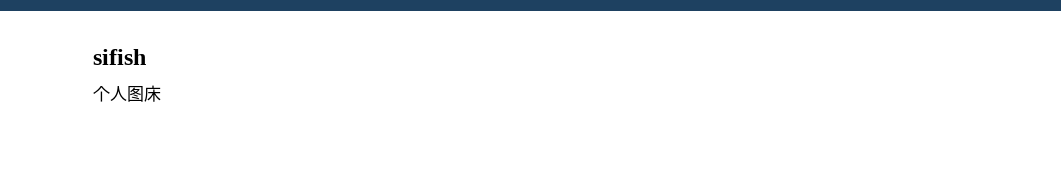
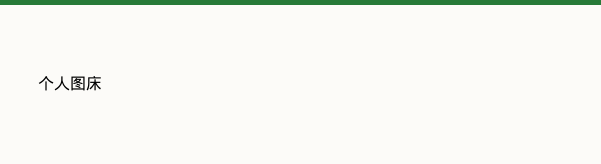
[93,49,146,65] sifish // -> (38, 83) none

